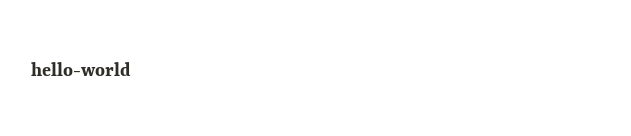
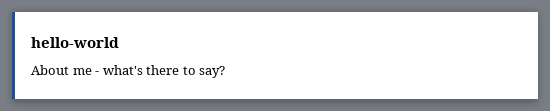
(131, 69) none -> [31,65,226,78] // About me - what's there to say?

